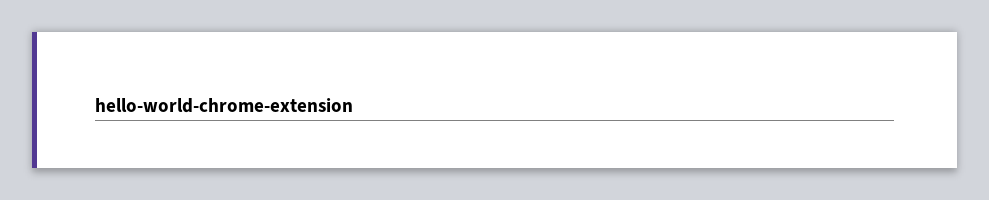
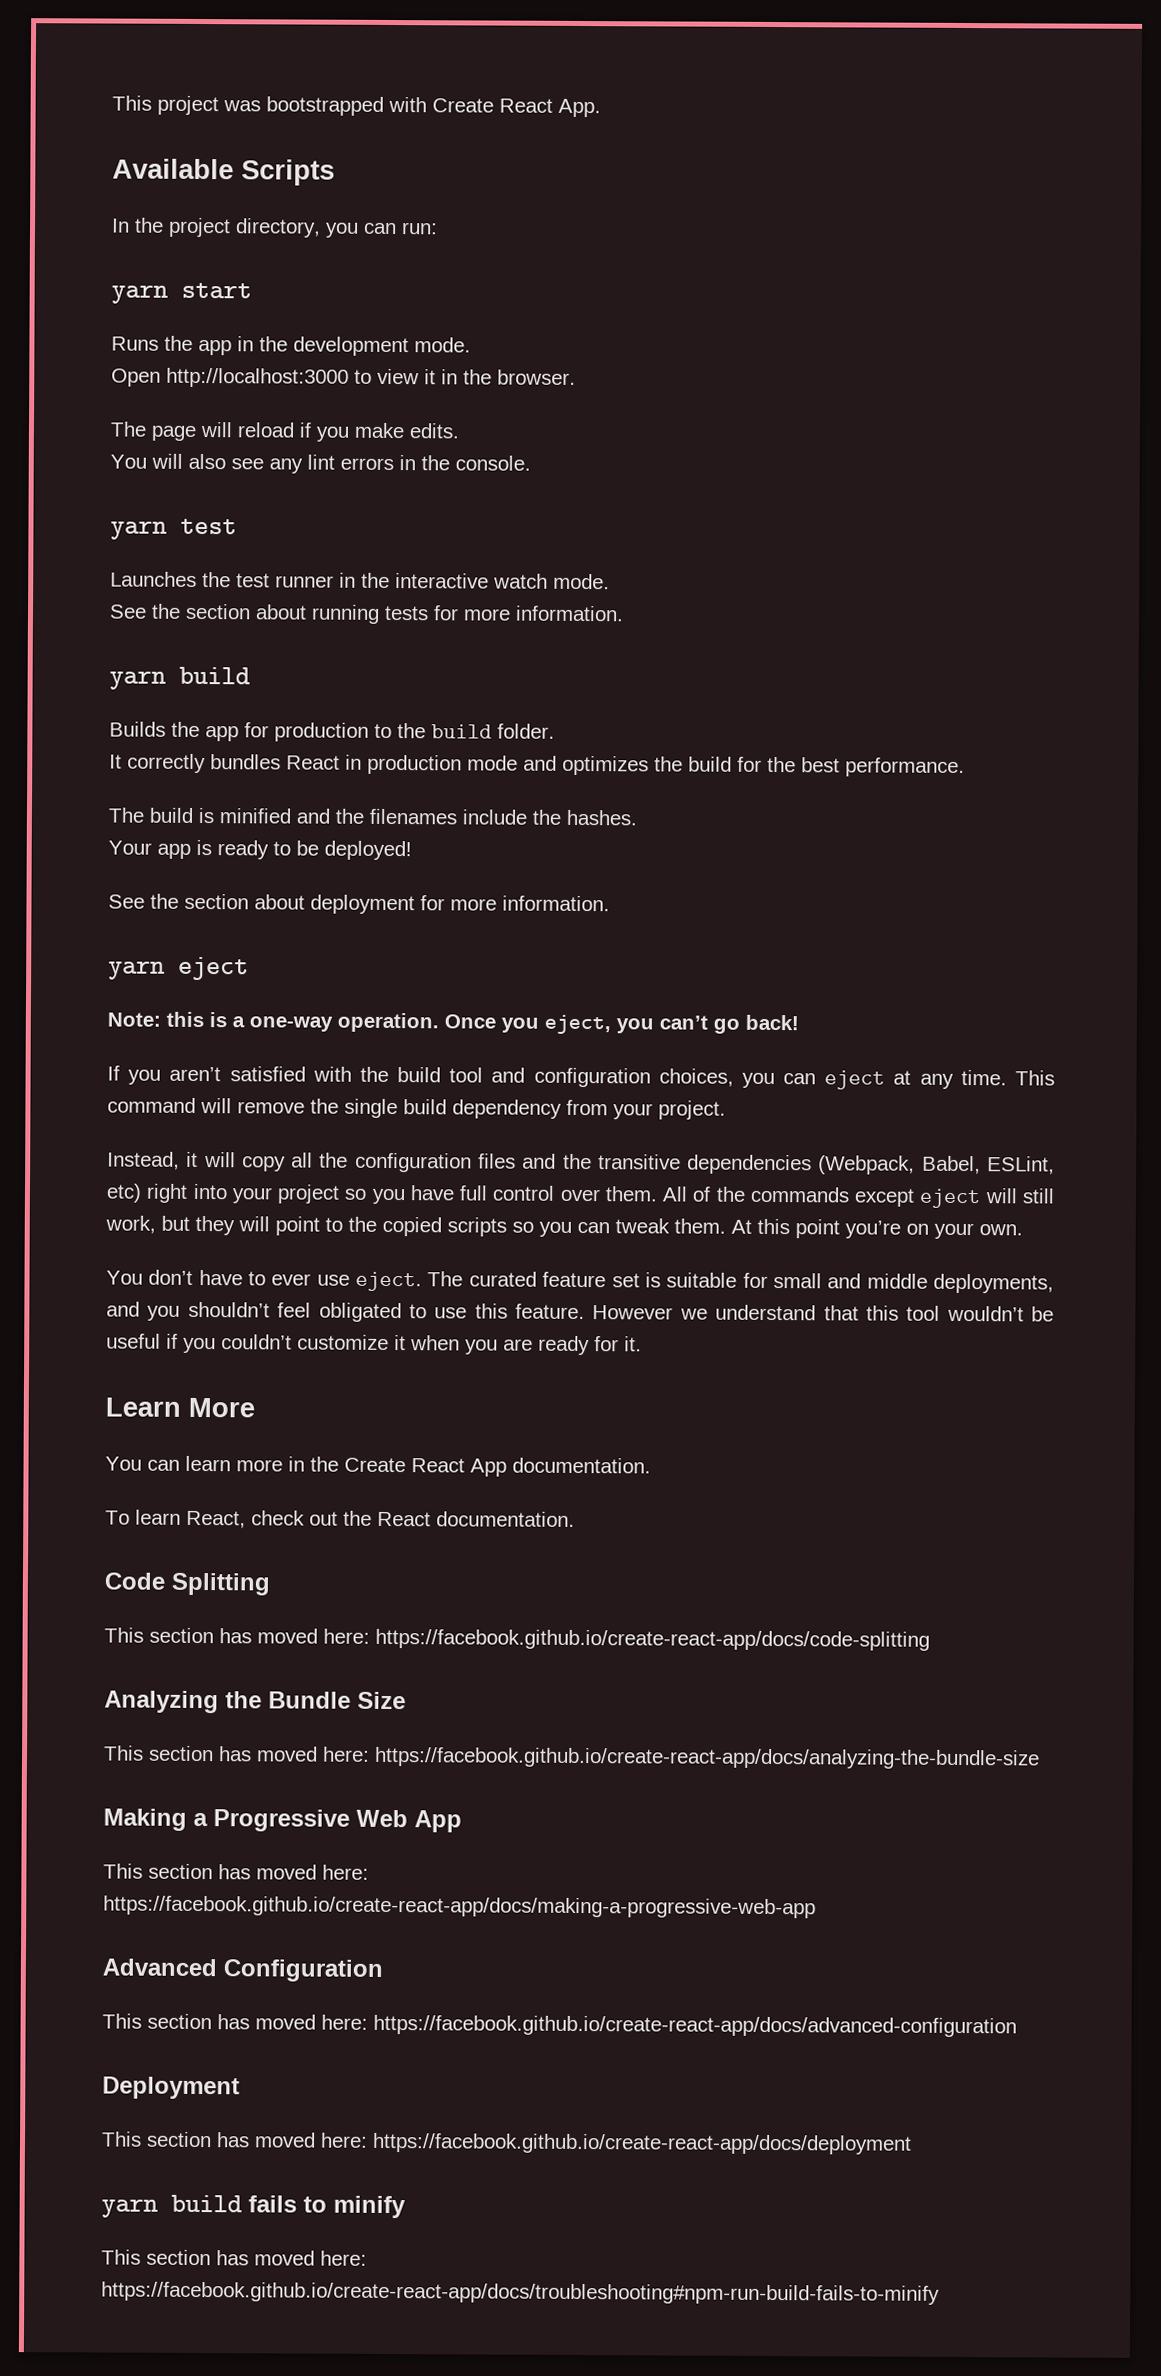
[95,98,353,113] hello-world-chrome-extension -> [112,95,601,118] [112,158,335,186] [111,217,438,238] [111,282,252,304] [111,335,471,357] [111,367,576,388] [110,421,460,442] [110,453,531,474] [110,518,237,540] [110,571,610,590] [109,603,624,624] [109,666,251,690] [109,721,555,742] [109,753,965,778] [108,807,637,826] [108,839,412,861] [108,893,610,915] [108,956,249,981] [107,1011,799,1035] [107,1065,1055,1090] [107,1097,726,1120] [107,1151,1055,1175] [106,1183,1056,1209] [105,1215,1023,1240] [106,1269,1054,1294] [106,1301,1054,1323] [106,1333,642,1356] [105,1397,255,1418] [105,1455,651,1477] [105,1509,575,1529] [104,1572,270,1596] [104,1627,930,1651] [104,1690,406,1714] [103,1745,1040,1770] [103,1808,462,1833] [103,1863,369,1880] [103,1895,816,1919] [102,1958,383,1982] [102,2013,1017,2038] [102,2076,240,2100] [101,2131,912,2155] [101,2194,406,2219] [101,2249,367,2266] [101,2281,940,2305] This project was bootstrapped with Create React App. // Available Scripts // In the project directory, you can run: // yarn start // Runs the app in the development mode. // Open http://localhost:3000 to view it in the browser. // The page will reload if you make edits. // You will also see any lint errors in the console. // yarn test // Launches the test runner in the interactive watch mode. // See the section about running tests for more information. // yarn build // Builds the app for production to the build folder. // It correctly bundles React in production mode and optimizes the build for the best performance. // The build is minified and the filenames include the hashes. // Your app is ready to be deployed! // See the section about deployment for more information. // yarn eject // Note: this is a one-way operation. Once you eject, you can’t go back! // If you aren’t satisfied with the build tool and configuration choices, you can eject at any time. This command will remove the single build dependency from your project. // Instead, it will copy all the configuration files and the transitive dependencies (Webpack, Babel, ESLint, etc) right into your project so you have full control over them. All of the commands except eject will still work, but they will point to the copied scripts so you can tweak them. At this point you’re on your own. // You don’t have to ever use eject. The curated feature set is suitable for small and middle deployments, and you shouldn’t feel obligated to use this feature. However we understand that this tool wouldn’t be useful if you couldn’t customize it when you are ready for it. // Learn More // You can learn more in the Create React App documentation. // To learn React, check out the React documentation. // Code Splitting // This section has moved here: https://facebook.github.io/create-react-app/docs/code-splitting // Analyzing the Bundle Size // This section has moved here: https://facebook.github.io/create-react-app/docs/analyzing-the-bundle-size // Making a Progressive Web App // This section has moved here: https://facebook.github.io/create-react-app/docs/making-a-progressive-web-app // Advanced Configuration // This section has moved here: https://facebook.github.io/create-react-app/docs/advanced-configuration // Deployment // This section has moved here: https://facebook.github.io/create-react-app/docs/deployment // yarn build fails to minify // This section has moved here: https://facebook.github.io/create-react-app/docs/troubleshooting#npm-run-build-fails-to-minify

